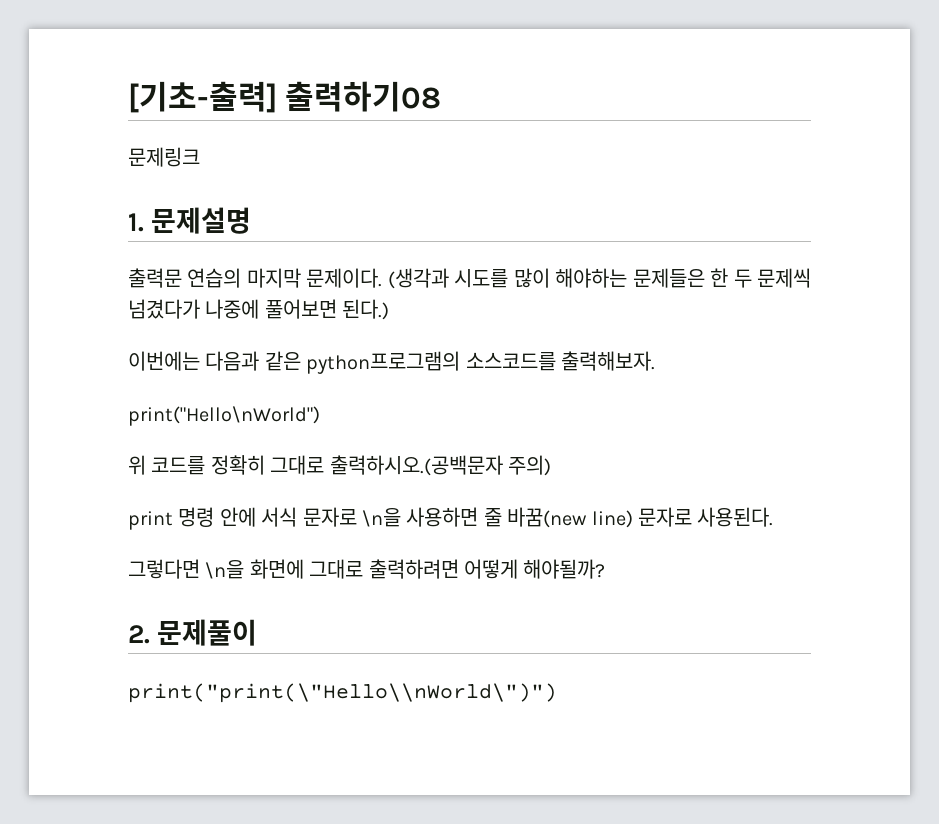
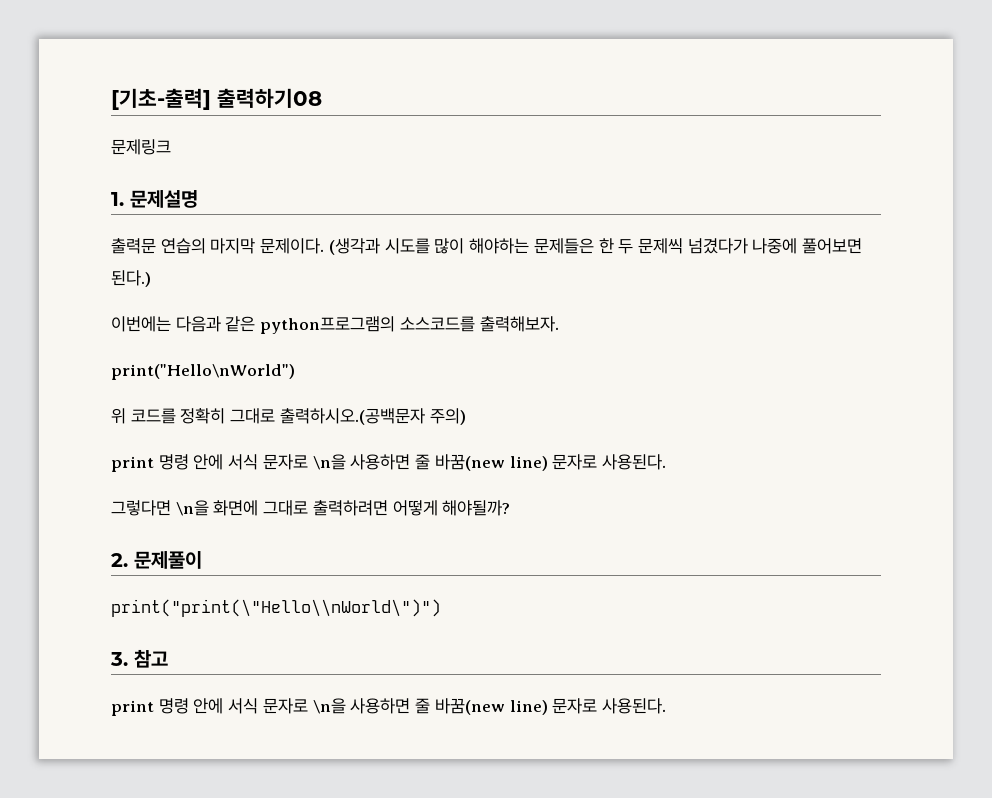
(557, 693) none -> [110,649,168,668] [111,698,666,716] // 3. 참고 // print 명령 안에 서식 문자로 \n을 사용하면 줄 바꿈(new line) 문자로 사용된다.

